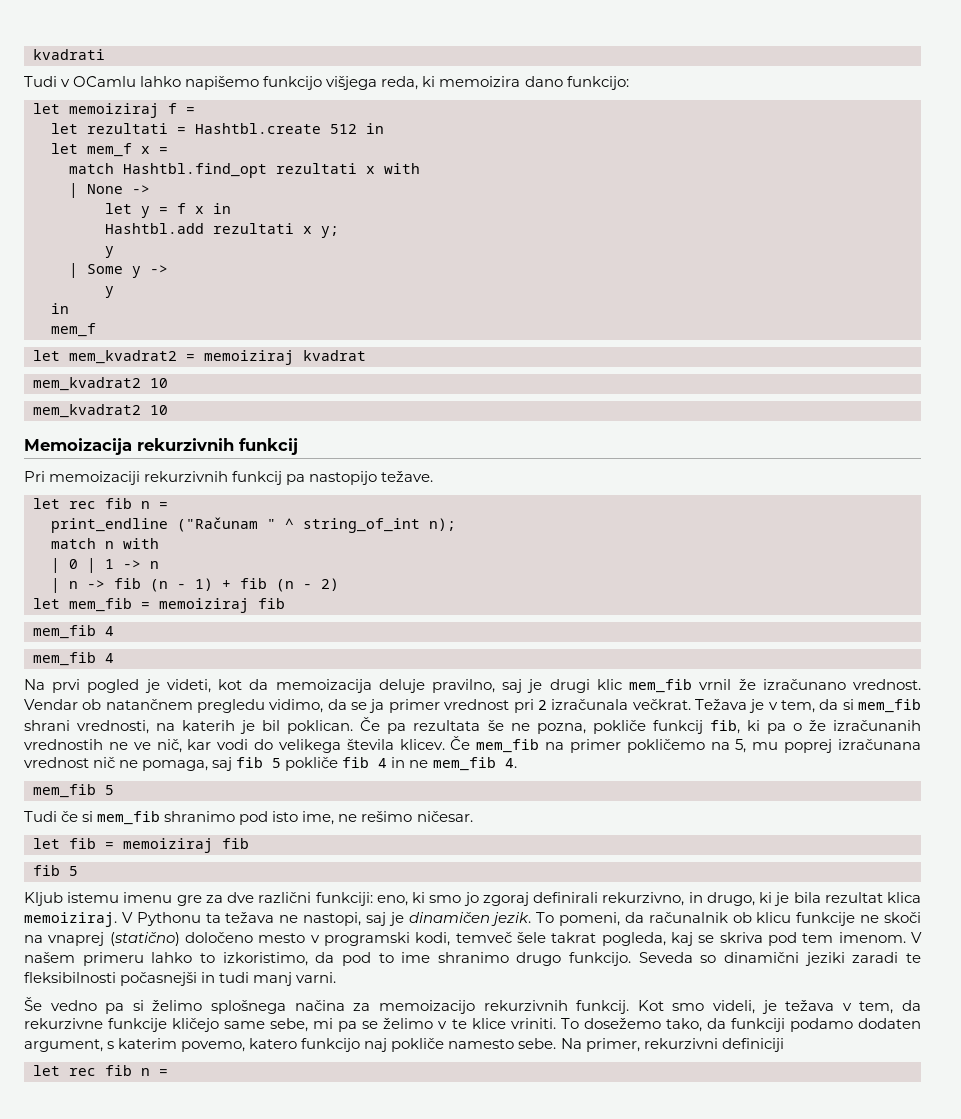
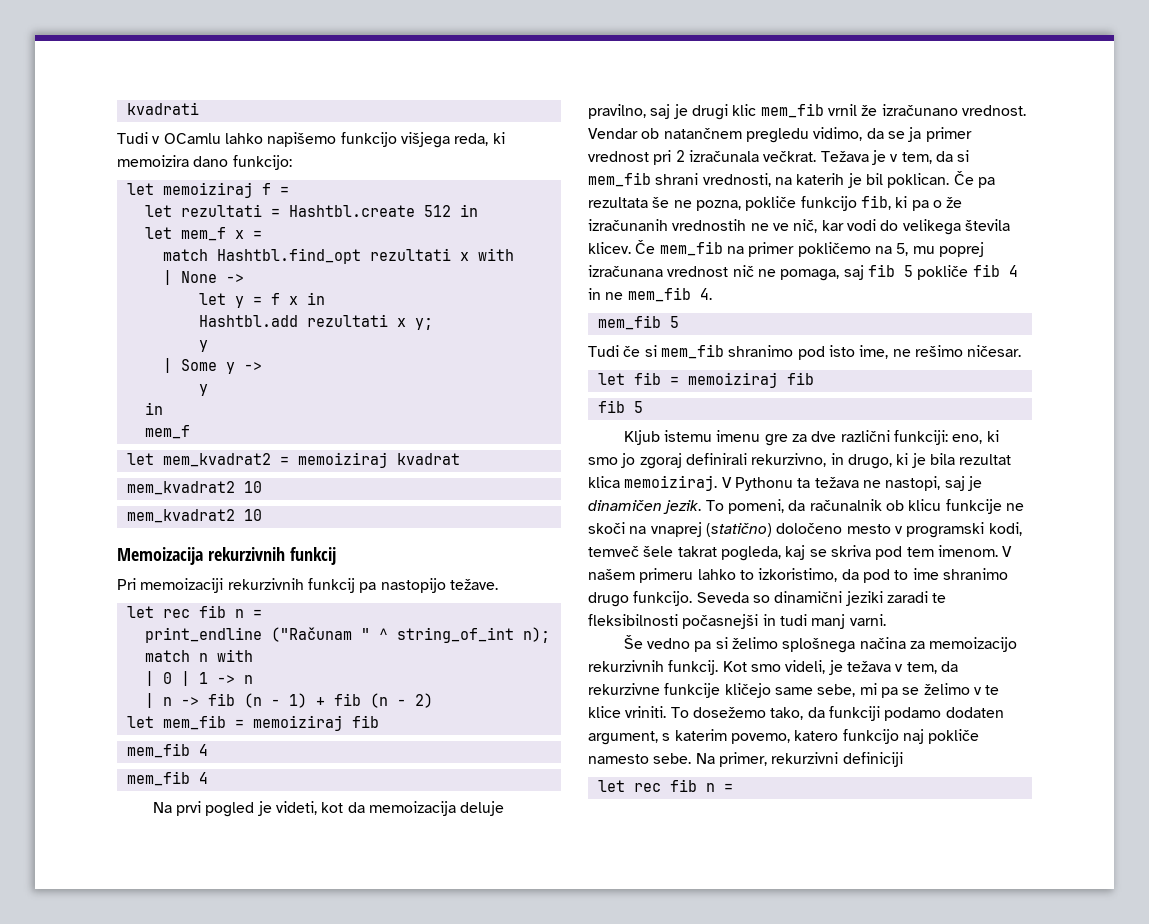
[652,720,703,734] funkcij -> [800,196,857,211] funkcijo

